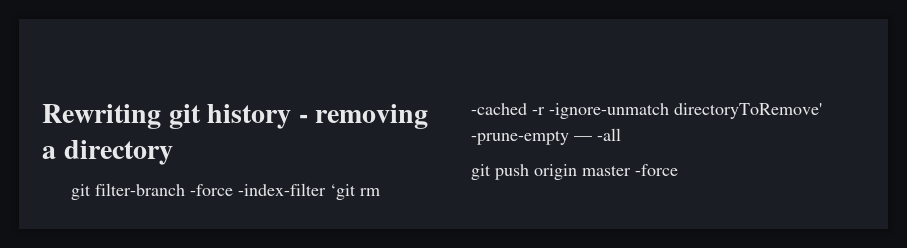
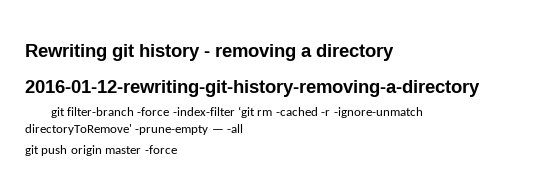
(173, 152) none -> [25,80,480,97] // 2016-01-12-rewriting-git-history-removing-a-directory

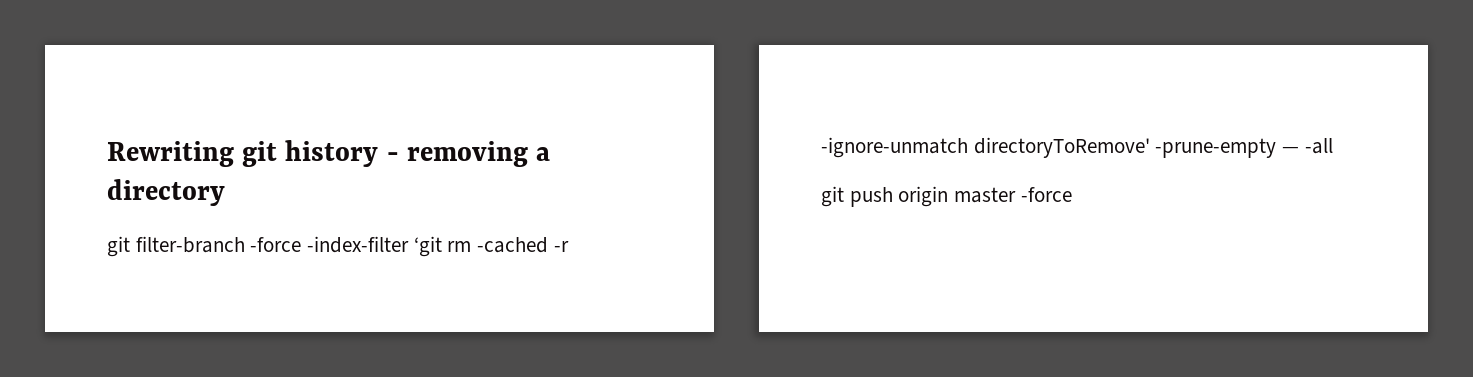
[25,80,480,97] // 2016-01-12-rewriting-git-history-removing-a-directory -> (225, 192) none

